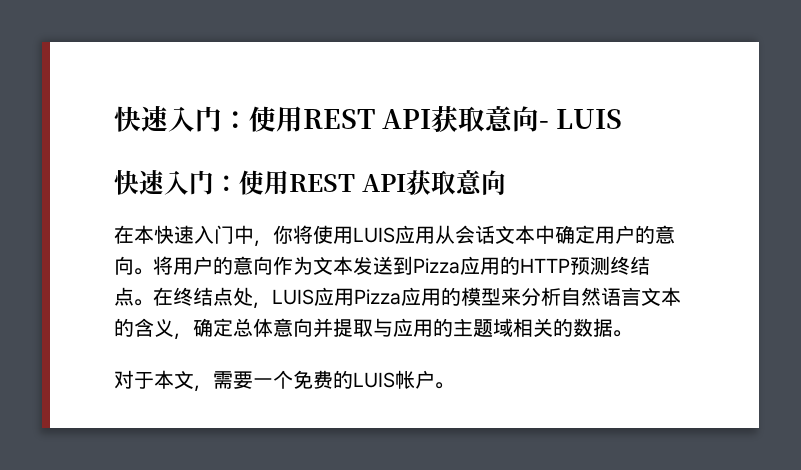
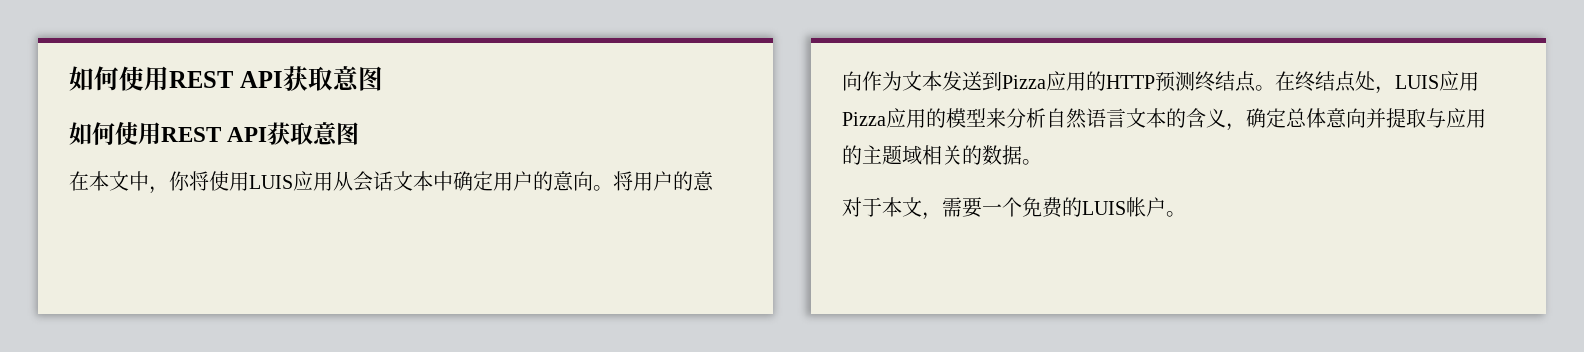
[114,105,623,132] [114,170,506,195] 快速入门：使用REST API获取意向- LUIS // 快速入门：使用REST API获取意向 -> [69,66,383,91] [69,122,360,146] 如何使用REST API获取意图 // 如何使用REST API获取意图
[154,225,234,244] 快速入门 -> [109,171,129,191] 文

